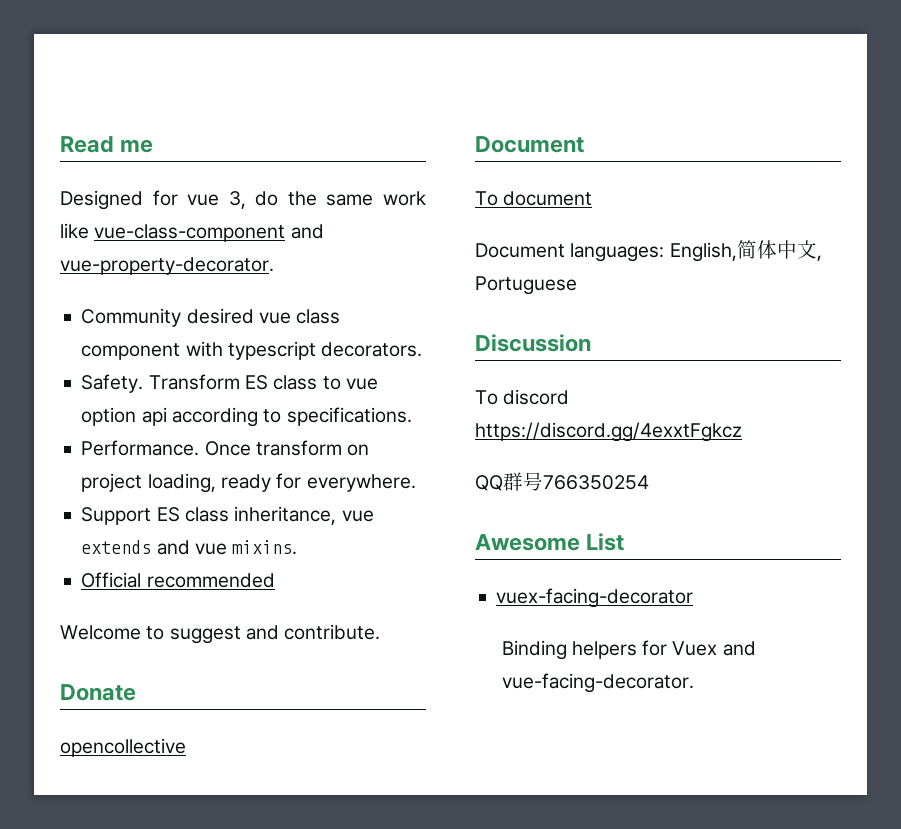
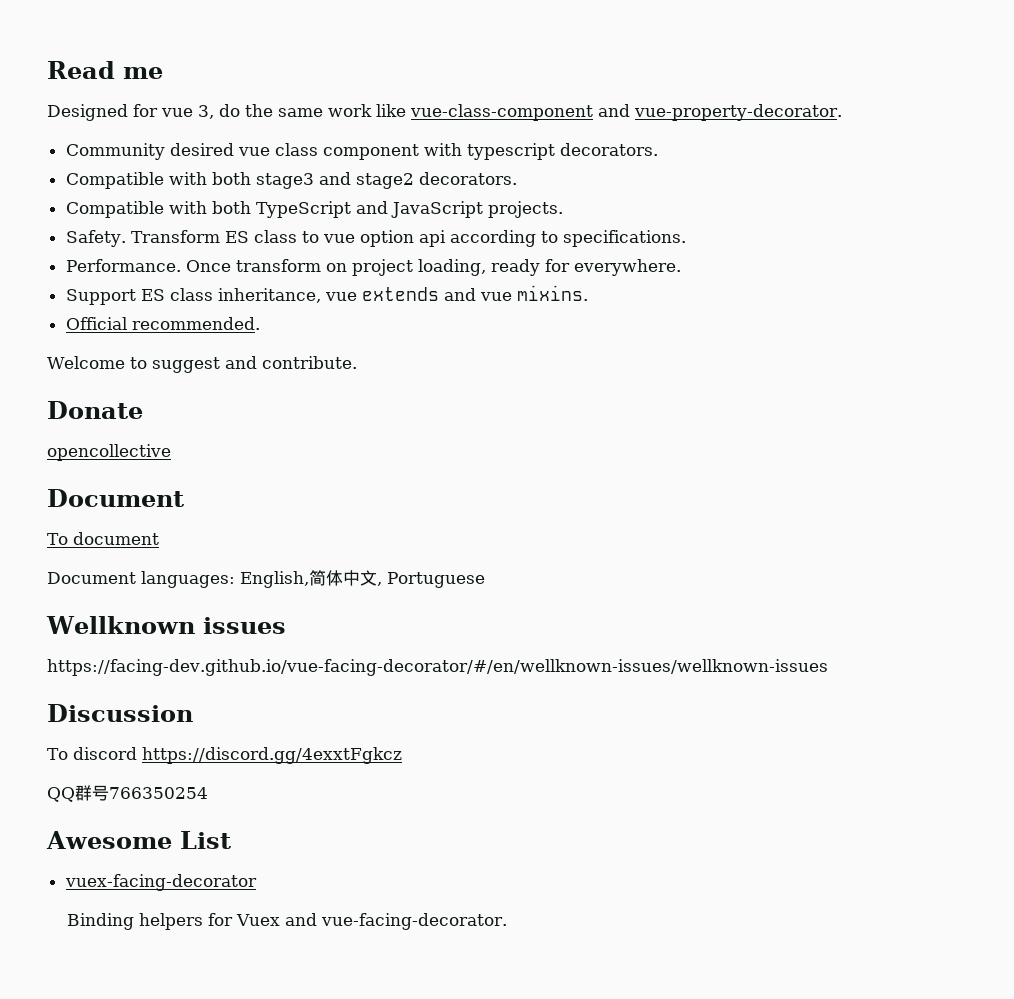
(423, 349) none -> [65,172,517,189] [65,201,563,218] // Compatible with both stage3 and stage2 decorators. // Compatible with both TypeScript and JavaScript projects.
[146,573,275,588] recommended -> [131,317,260,330] recommended.
(577, 285) none -> [46,616,286,634] [47,659,828,676] // Wellknown issues // https://facing-dev.github.io/vue-facing-decorator/#/en/wellknown-issues/wellknown-issues

